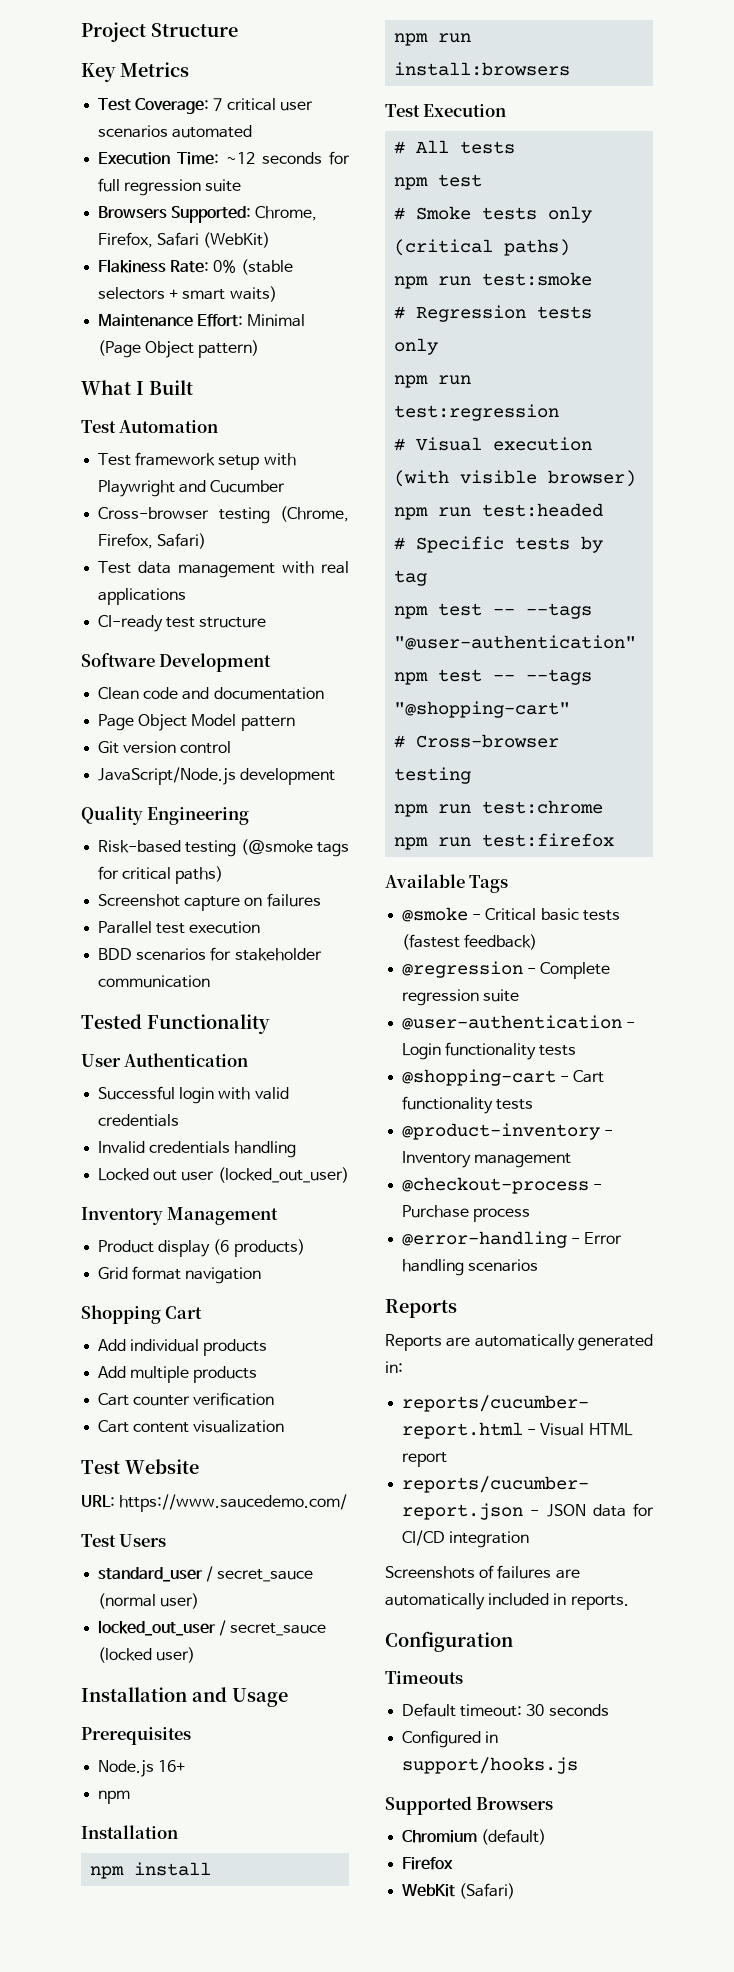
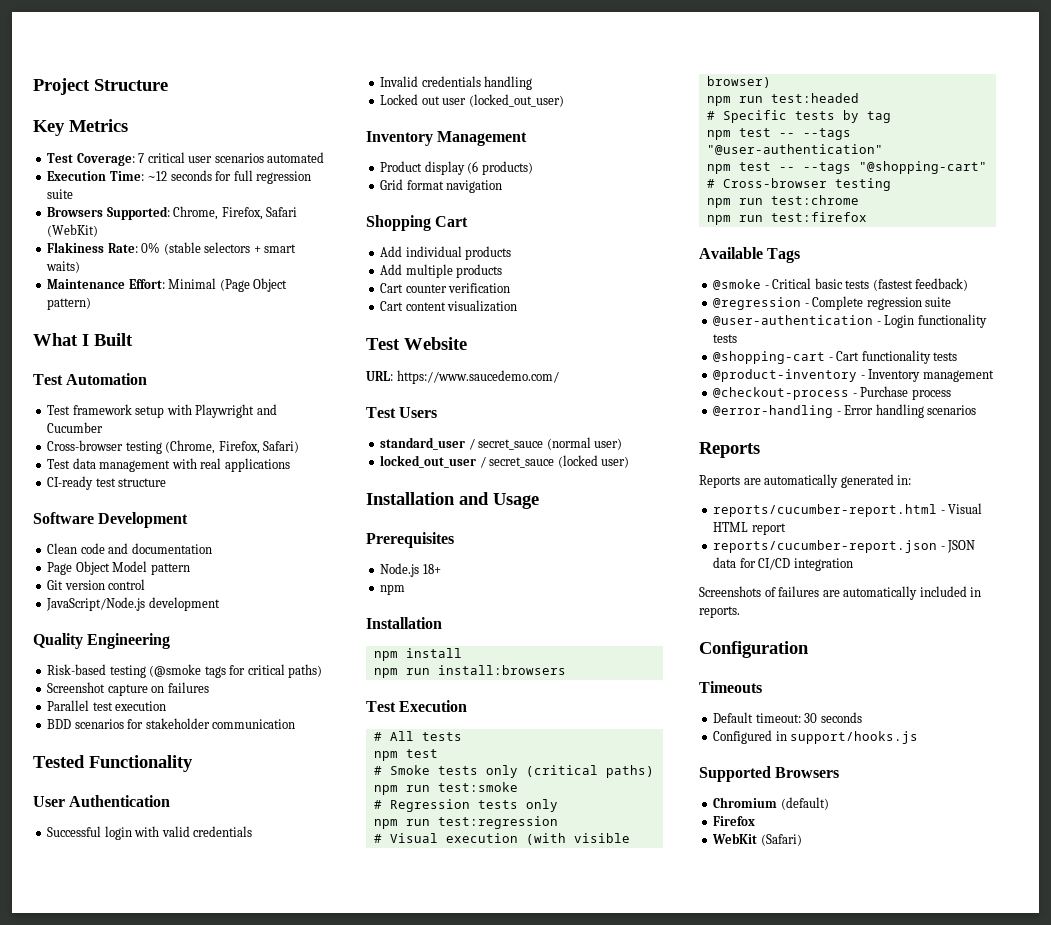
[158,1760,186,1772] 16+ -> [422,564,441,574] 18+

